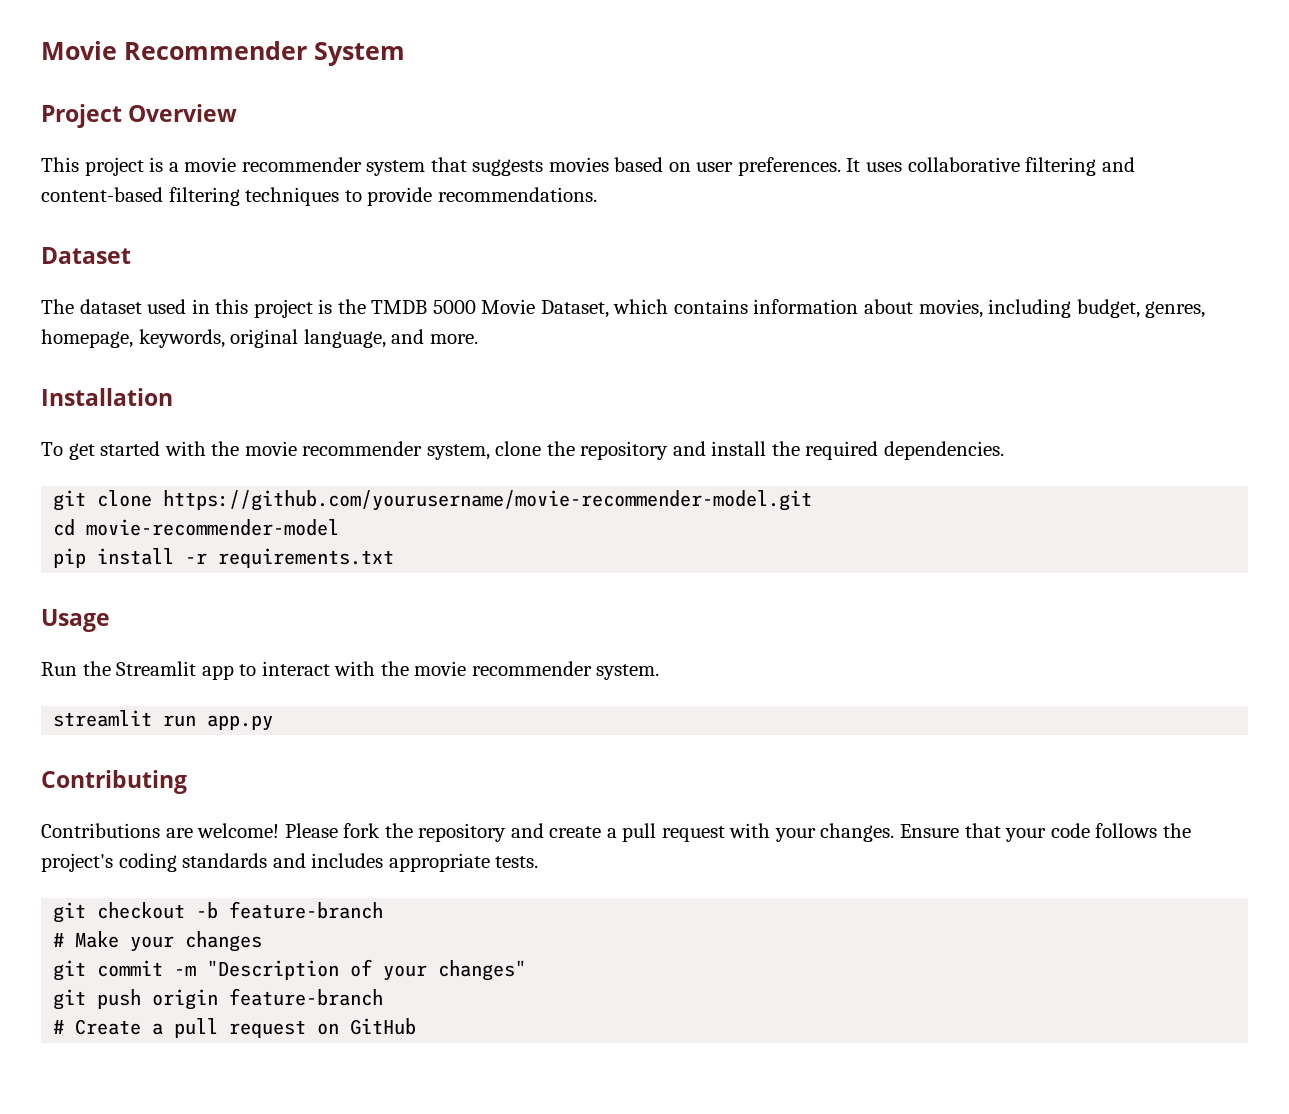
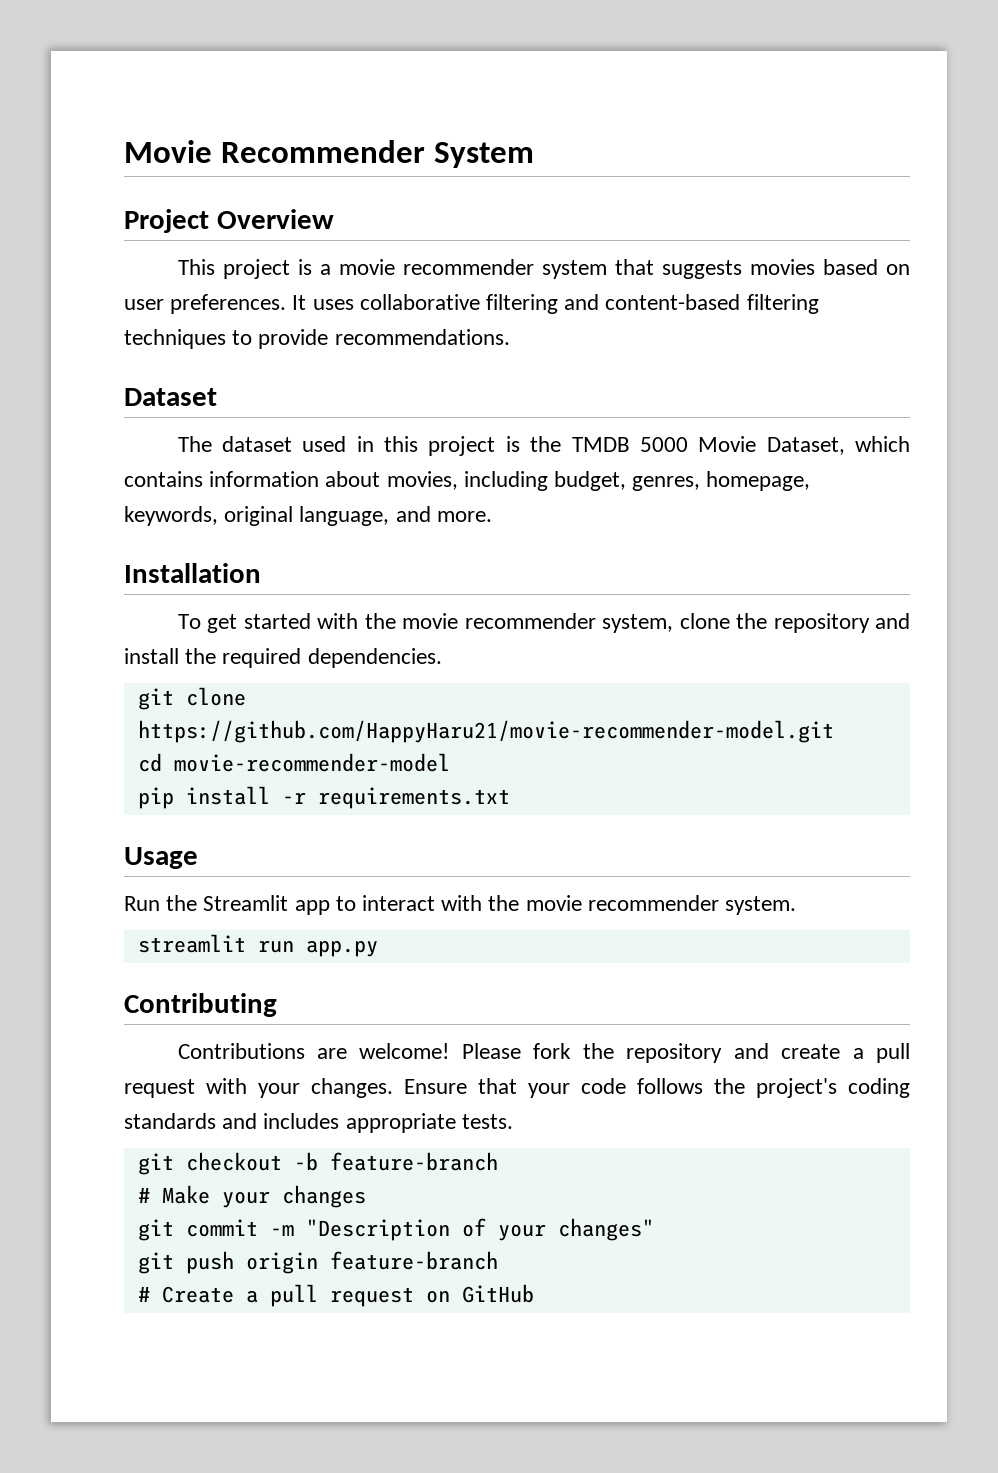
[163,490,813,511] https://github.com/yourusername/movie-recommender-model.git -> [137,720,834,743] https://github.com/HappyHaru21/movie-recommender-model.git

